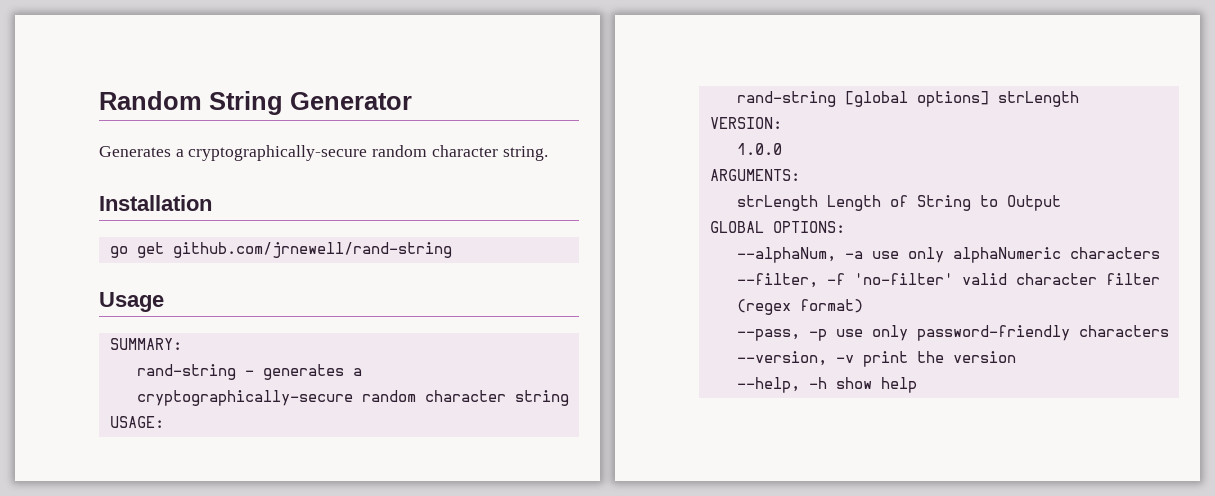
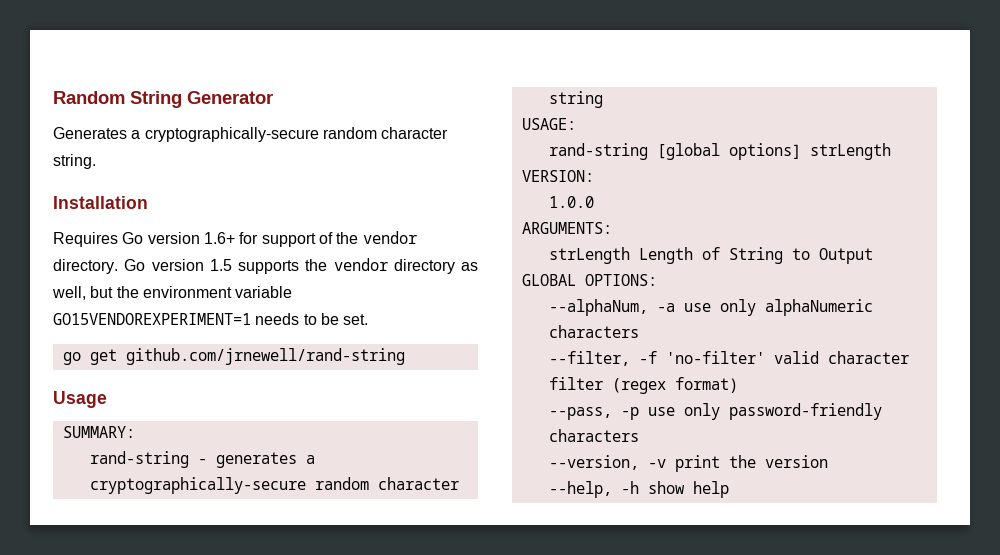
(212, 203) none -> [53,231,417,247] [53,258,478,274] [52,286,293,300] [53,313,369,325] // Requires Go version 1.6+ for support of the vendor directory. Go version 1.5 supports the vendor directory as well, but the environment variable GO15VENDOREXPERIMENT=1 needs to be set.

